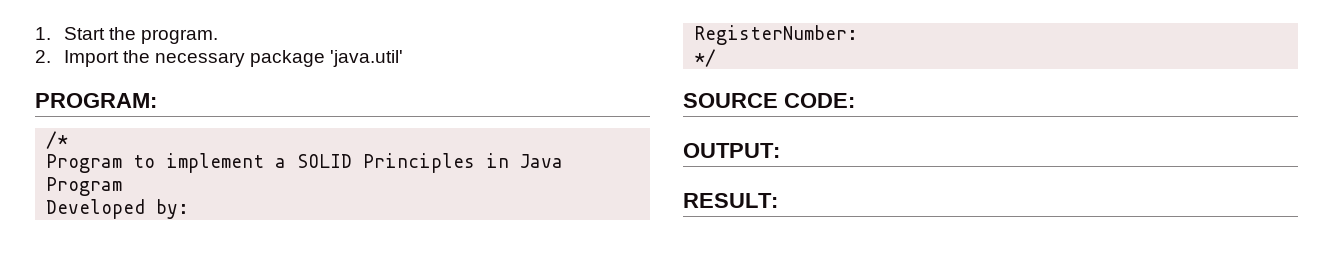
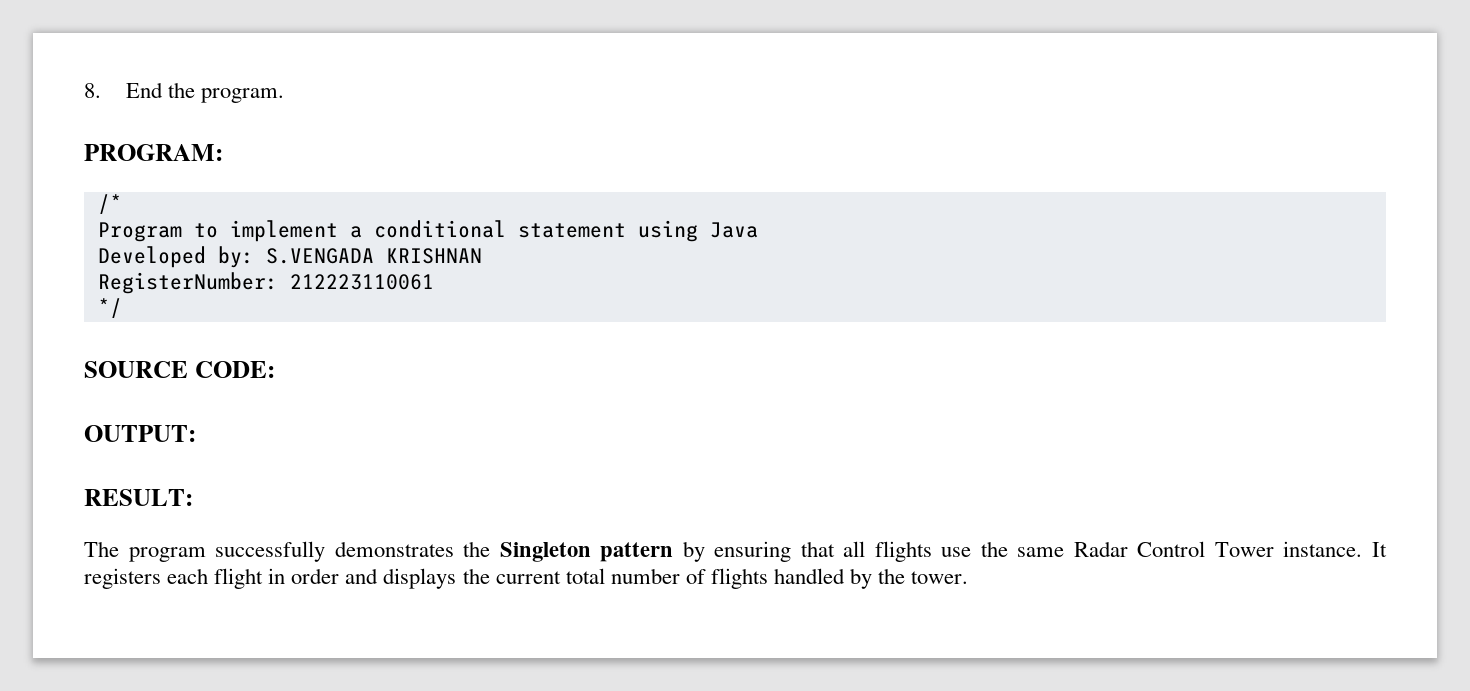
[35,27,105,40] 1. Start -> [84,82,163,98] 8. End
[35,50,404,67] // 2. Import the necessary package 'java.util' -> (284, 95) none
[297,153,510,173] SOLID Principles in -> [373,220,698,242] conditional statement using
[46,177,123,196] Program -> (758, 230) none
(190, 209) none -> [265,248,482,264] S.VENGADA KRISHNAN
(859, 35) none -> [289,274,434,290] 212223110061
(778, 200) none -> [84,541,1387,562] [84,568,969,589] // The program successfully demonstrates the Singleton pattern by ensuring that all flights use the same Radar Control Tower instance. It registers each flight in order and displays the current total number of flights handled by the tower.

